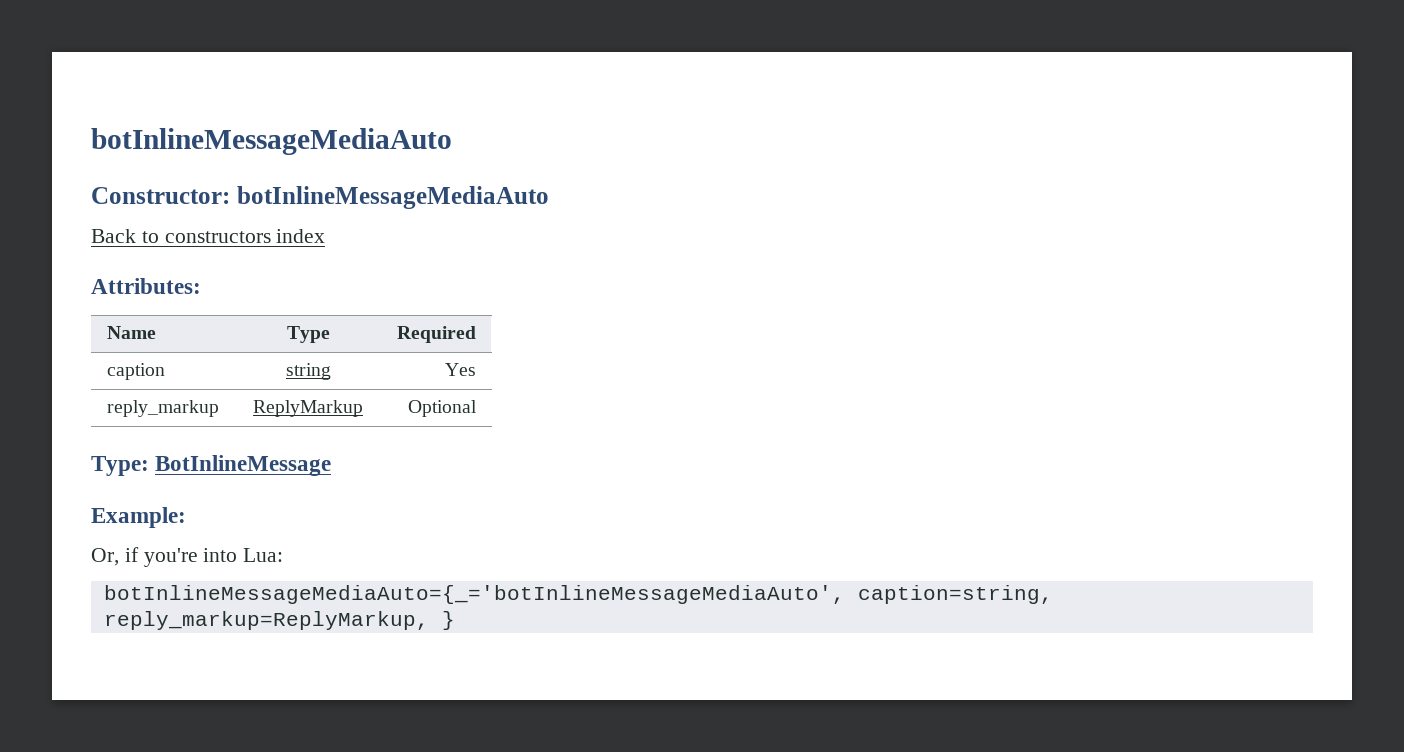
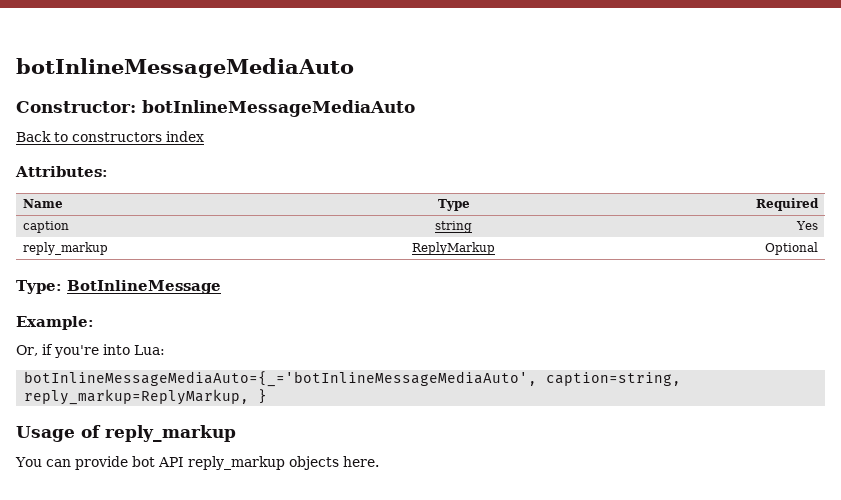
(455, 620) none -> [16,425,236,442] [15,456,379,470] // Usage of reply_markup // You can provide bot API reply_markup objects here.

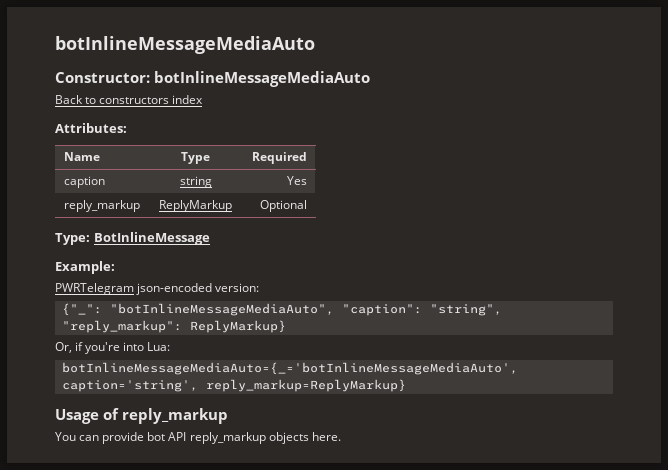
(94, 323) none -> [55,283,260,295] [61,303,502,316] [61,320,286,333] // PWRTelegram json-encoded version: // {"_": "botInlineMessageMediaAuto", "caption": "string", "reply_markup": ReplyMarkup}
[546,372,682,386] [24,389,268,405] caption=string, reply_markup=ReplyMarkup, } -> [61,379,406,392] caption='string', reply_markup=ReplyMarkup}

